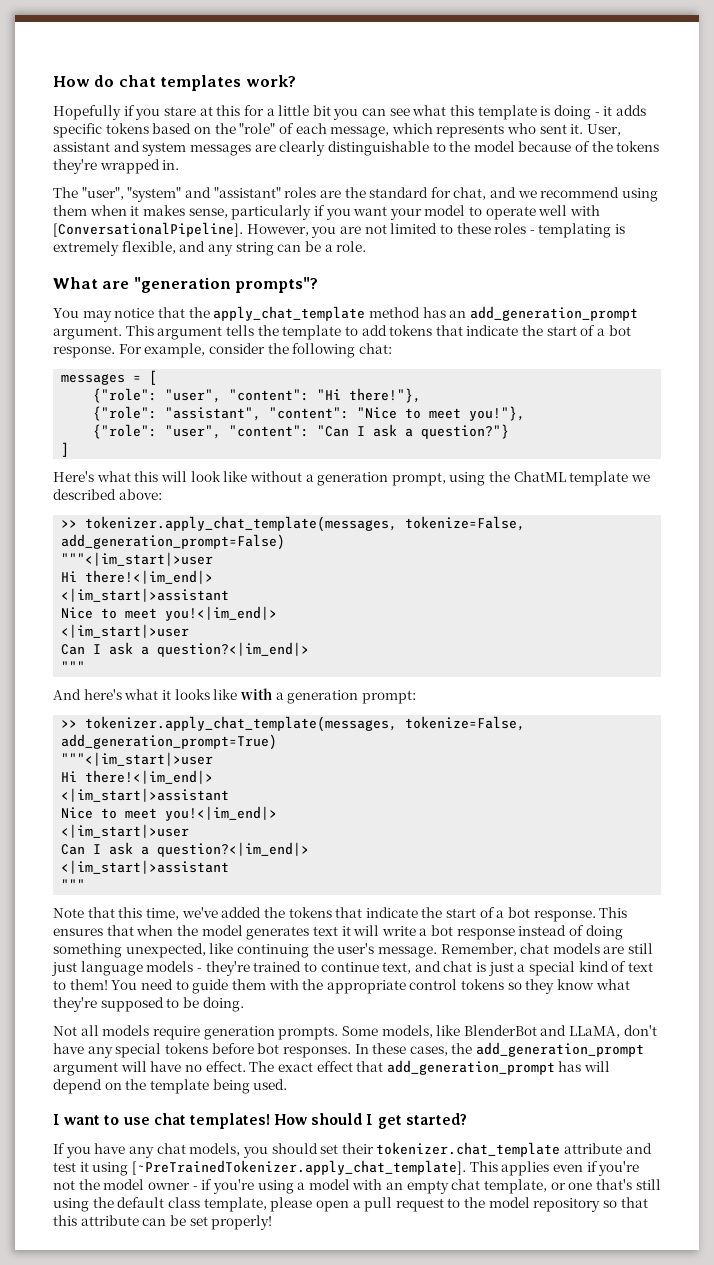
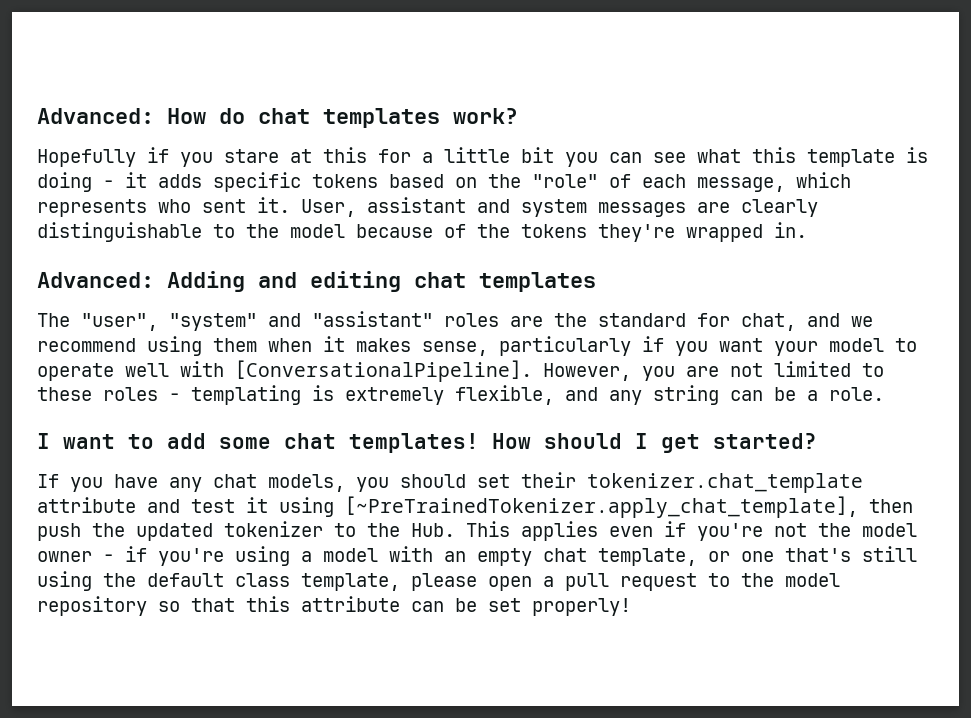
(53, 81) none -> [37,108,154,124] Advanced:
(180, 165) none -> [37,271,596,292] // Advanced: Adding and editing chat templates
[53,277,319,293] [53,306,638,322] [53,325,631,340] [53,343,392,358] [61,370,158,385] [93,388,422,403] [93,406,526,421] [93,424,510,439] [61,442,70,457] [53,471,651,486] [53,489,162,500] [61,516,526,532] [61,534,286,550] [61,552,214,566] [61,570,214,584] [61,588,230,602] [61,606,278,621] [61,624,190,638] [61,642,310,657] [61,661,86,672] [53,688,416,704] [61,716,526,732] [61,734,278,750] [61,752,214,766] [61,770,214,784] [61,788,230,802] [61,806,278,821] [61,824,190,838] [61,842,310,857] [61,860,230,874] [61,879,86,890] [53,907,628,922] [53,925,623,940] [53,943,654,958] [51,961,653,976] [53,979,630,994] [53,997,244,1012] [53,1025,657,1040] [53,1042,645,1058] [53,1060,611,1076] [53,1079,288,1094] // What are "generation prompts"? // You may notice that the apply_chat_template method has an add_generation_prompt argument. This argument tells the template to add tokens that indicate the start of a bot response. For example, consider the following chat: // messages = [ // {"role": "user", "content": "Hi there!"}, // {"role": "assistant", "content": "Nice to meet you!"}, // {"role": "user", "content": "Can I ask a question?"} // ] // Here's what this will look like without a generation prompt, using the ChatML template we described above: // >> tokenizer.apply_chat_template(messages, tokenize=False, add_generation_prompt=False) // """<|im_start|>user // Hi there!<|im_end|> // <|im_start|>assistant // Nice to meet you!<|im_end|> // <|im_start|>user // Can I ask a question?<|im_end|> // """ // And here's what it looks like with a generation prompt: // >> tokenizer.apply_chat_template(messages, tokenize=False, add_generation_prompt=True) // """<|im_start|>user // Hi there!<|im_end|> // <|im_start|>assistant // Nice to meet you!<|im_end|> // <|im_start|>user // Can I ask a question?<|im_end|> // <|im_start|>assistant // """ // Note that this time, we've added the tokens that indicate the start of a bot response. This ensures that when the model generates text it will write a bot response instead of doing something unexpected, like continuing the user's message. Remember, chat models are still just language models - they're trained to continue text, and chat is just a special kind of text to them! You need to guide them with the appropriate control tokens so they know what they're supposed to be doing. // Not all models require generation prompts. Some models, like BlenderBot and LLaMA, don't have any special tokens before bot responses. In these cases, the add_generation_prompt argument will have no effect. The exact effect that add_generation_prompt has will depend on the template being used. -> (884, 394) none
[123,1117,150,1125] use -> [167,433,271,449] add some
[131,1160,466,1175] [~PreTrainedTokenizer.apply_chat_template]. -> [345,496,913,518] [37,521,455,541] [~PreTrainedTokenizer.apply_chat_template], then push the updated tokenizer to the Hub.

